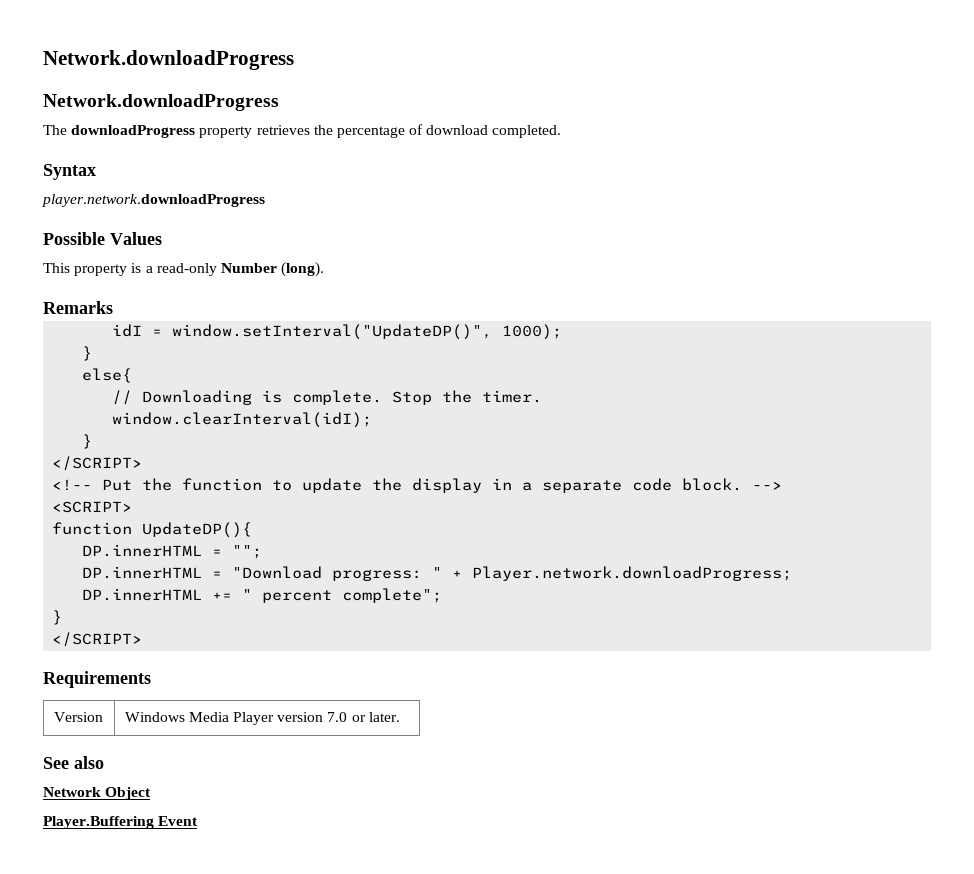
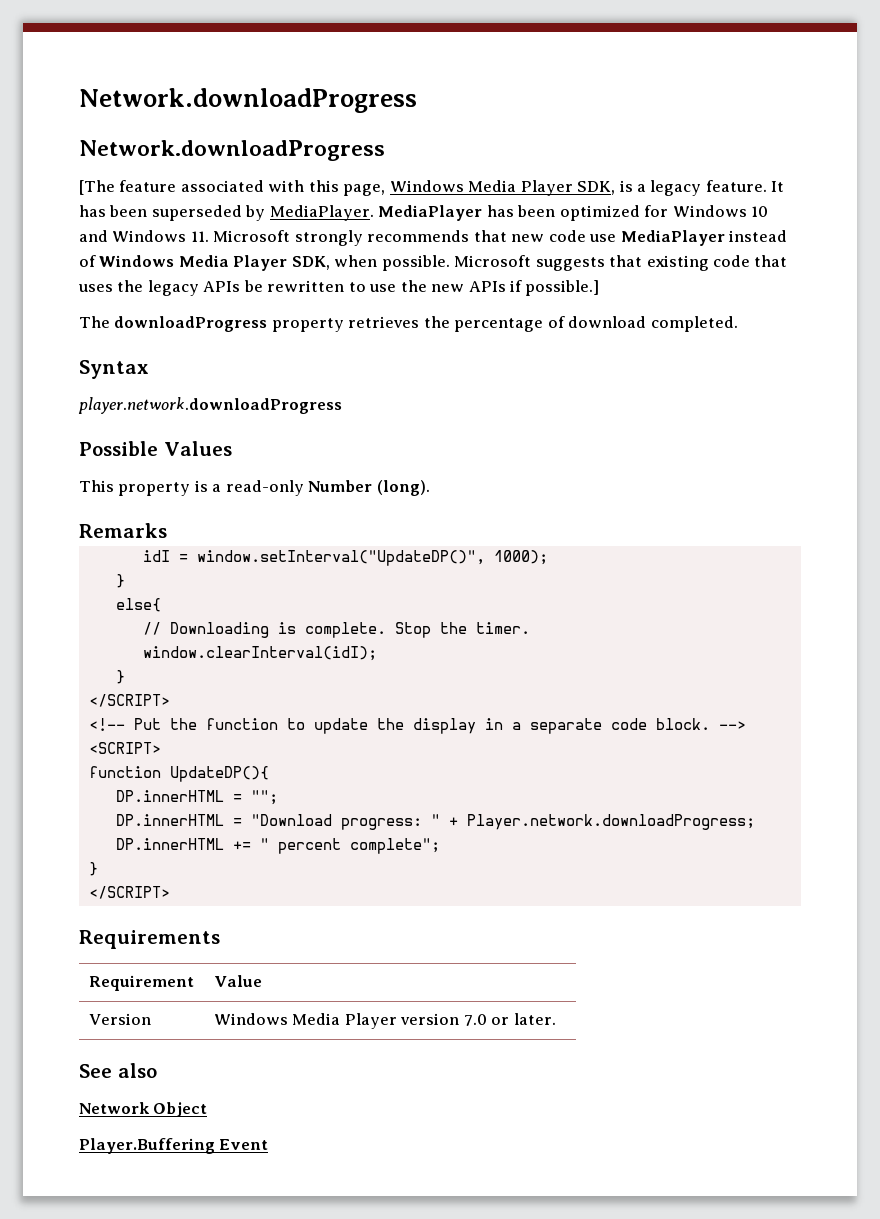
(279, 102) none -> [79,180,785,196] [79,205,769,221] [79,230,788,246] [79,255,788,271] [78,280,600,296] // [The feature associated with this page, Windows Media Player SDK, is a legacy feature. It has been superseded by MediaPlayer. MediaPlayer has been optimized for Windows 10 and Windows 11. Microsoft strongly recommends that new code use MediaPlayer instead of Windows Media Player SDK, when possible. Microsoft suggests that existing code that uses the legacy APIs be rewritten to use the new APIs if possible.]
(151, 679) none -> [88,975,194,991] [213,975,262,987] // Requirement | Value

